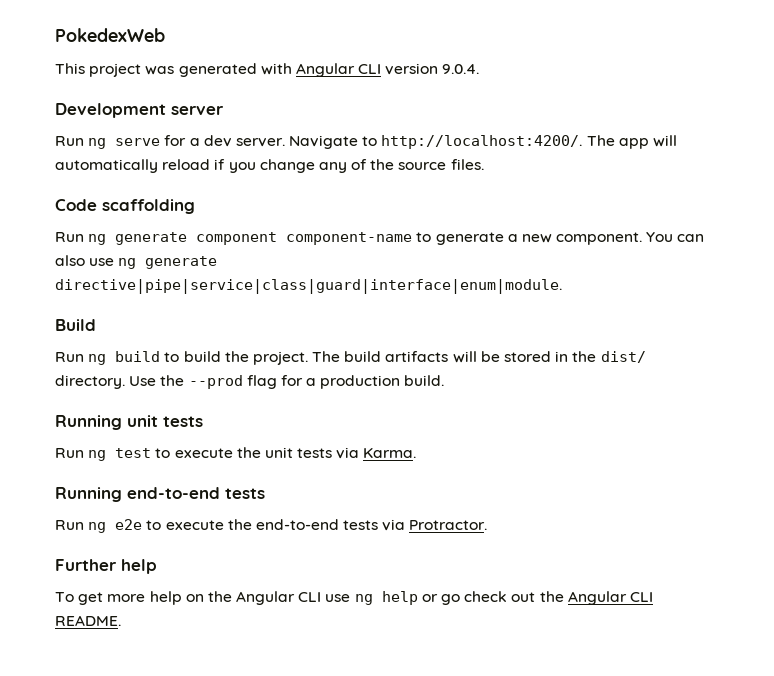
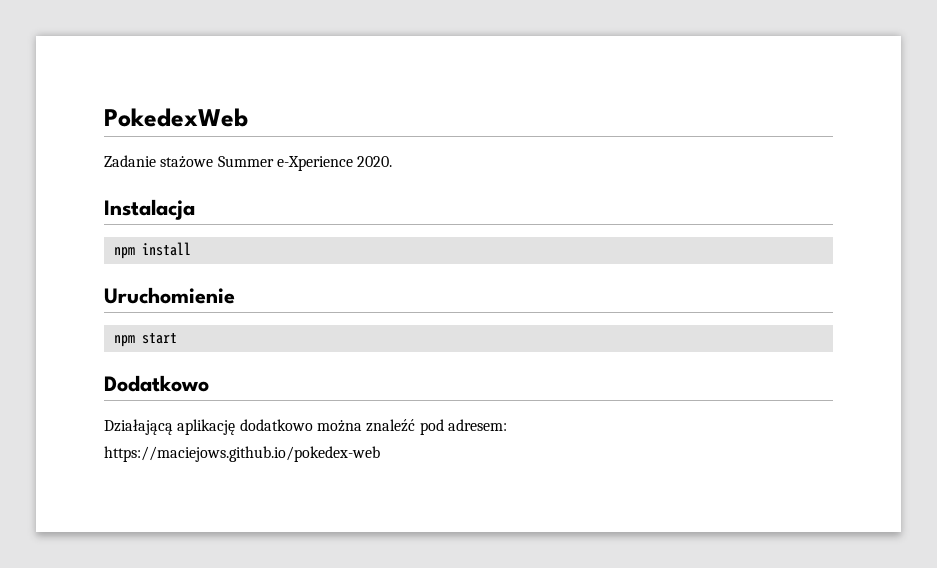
[55,63,480,77] [55,103,224,118] [55,135,678,149] [55,159,484,173] [55,199,195,214] [55,232,705,245] [55,255,218,269] [55,279,562,294] [55,319,96,331] [55,351,646,365] [55,375,445,389] [55,415,203,430] [55,447,417,461] [55,487,265,502] [55,519,488,533] [55,559,157,574] [55,591,653,605] [55,615,121,626] This project was generated with Angular CLI version 9.0.4. // Development server // Run ng serve for a dev server. Navigate to http://localhost:4200/. The app will automatically reload if you change any of the source files. // Code scaffolding // Run ng generate component component-name to generate a new component. You can also use ng generate directive|pipe|service|class|guard|interface|enum|module. // Build // Run ng build to build the project. The build artifacts will be stored in the dist/ directory. Use the --prod flag for a production build. // Running unit tests // Run ng test to execute the unit tests via Karma. // Running end-to-end tests // Run ng e2e to execute the end-to-end tests via Protractor. // Further help // To get more help on the Angular CLI use ng help or go check out the Angular CLI README. -> [104,155,393,171] [104,199,195,220] [113,242,191,259] [104,287,235,304] [113,333,177,347] [104,375,209,392] [104,419,507,435] [104,446,380,462] Zadanie stażowe Summer e-Xperience 2020. // Instalacja // npm install // Uruchomienie // npm start // Dodatkowo // Działającą aplikację dodatkowo można znaleźć pod adresem: // https://maciejows.github.io/pokedex-web

